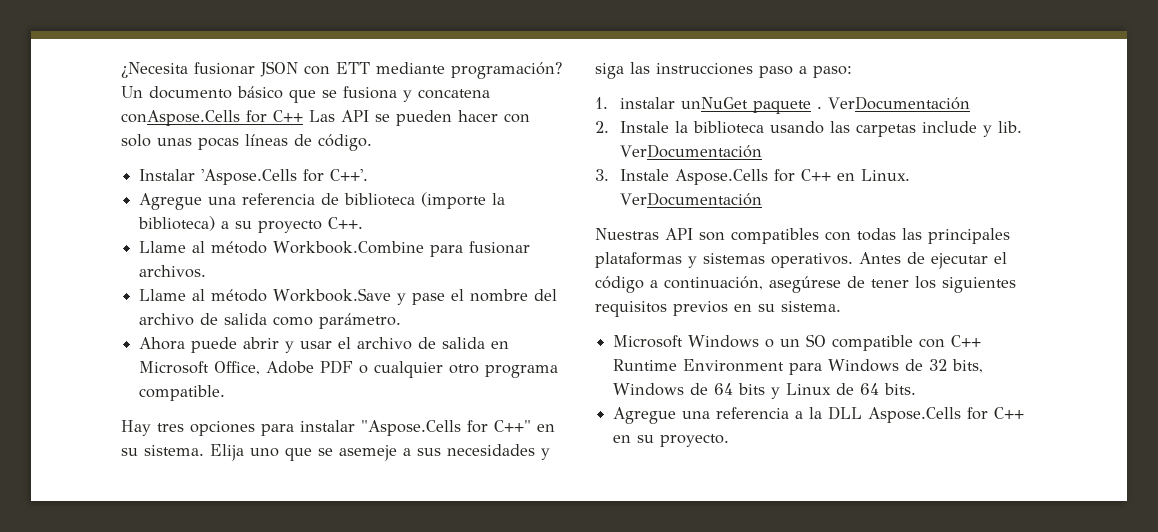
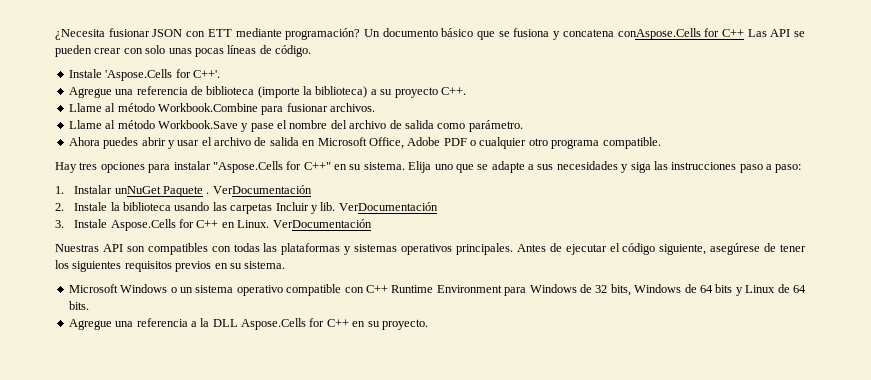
[458,110,498,122] hacer -> [94,48,122,54] crear
[139,169,196,181] Instalar -> [68,69,102,78] Instale
[191,337,238,353] puede -> [103,137,139,149] puedes
[339,445,397,461] asemeje -> [491,161,525,173] adapte
[620,97,812,114] instalar unNuGet paquete -> [74,185,204,197] Instalar unNuGet Paquete
[922,121,978,133] include -> [275,202,309,211] Incluir
[928,228,1010,244] principales -> (278, 247) none
[771,253,853,268] operativos. -> [401,243,513,255] operativos principales.
[650,276,763,290] a continuación, -> [659,244,707,255] siguiente,
[806,334,827,347] SO -> [195,285,283,296] sistema operativo

